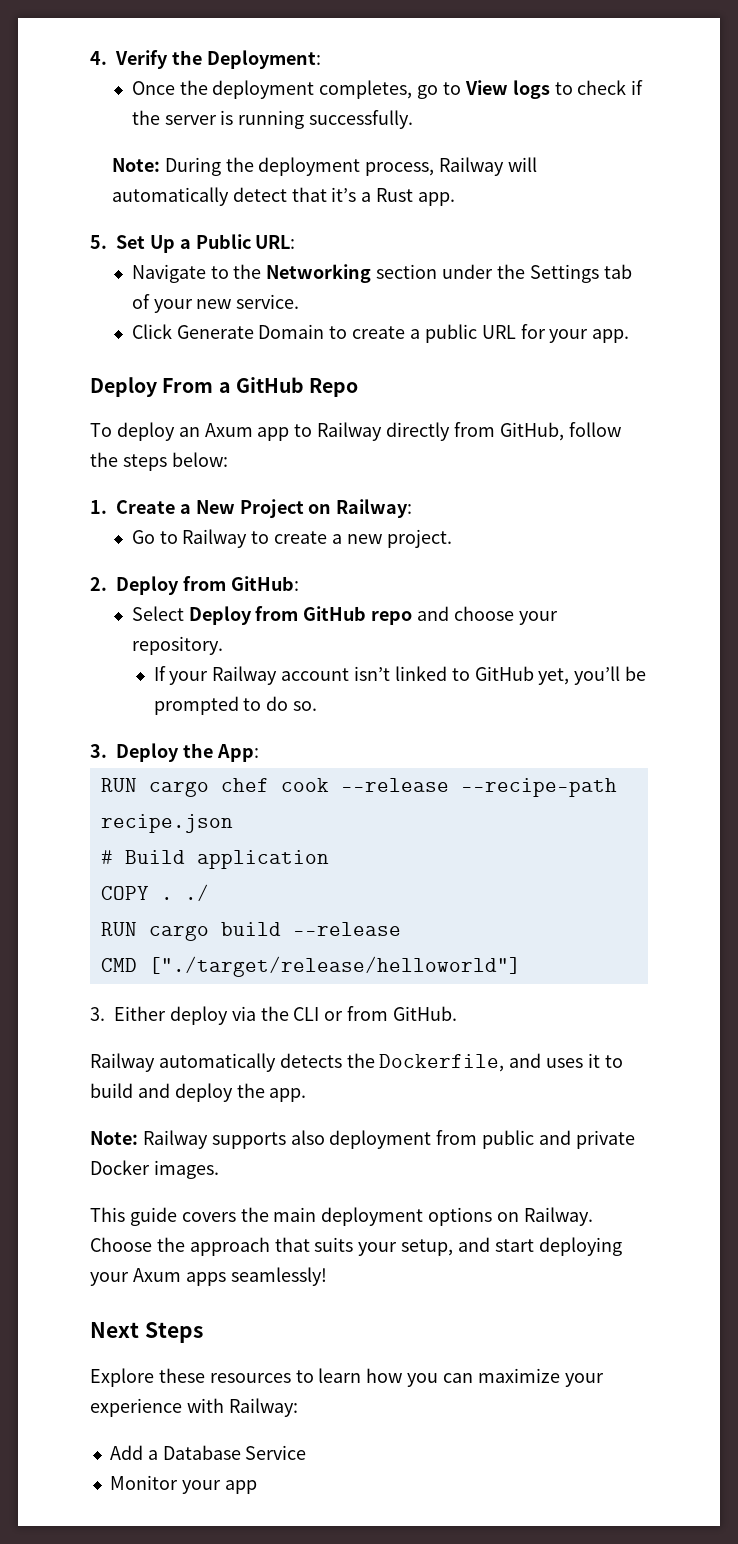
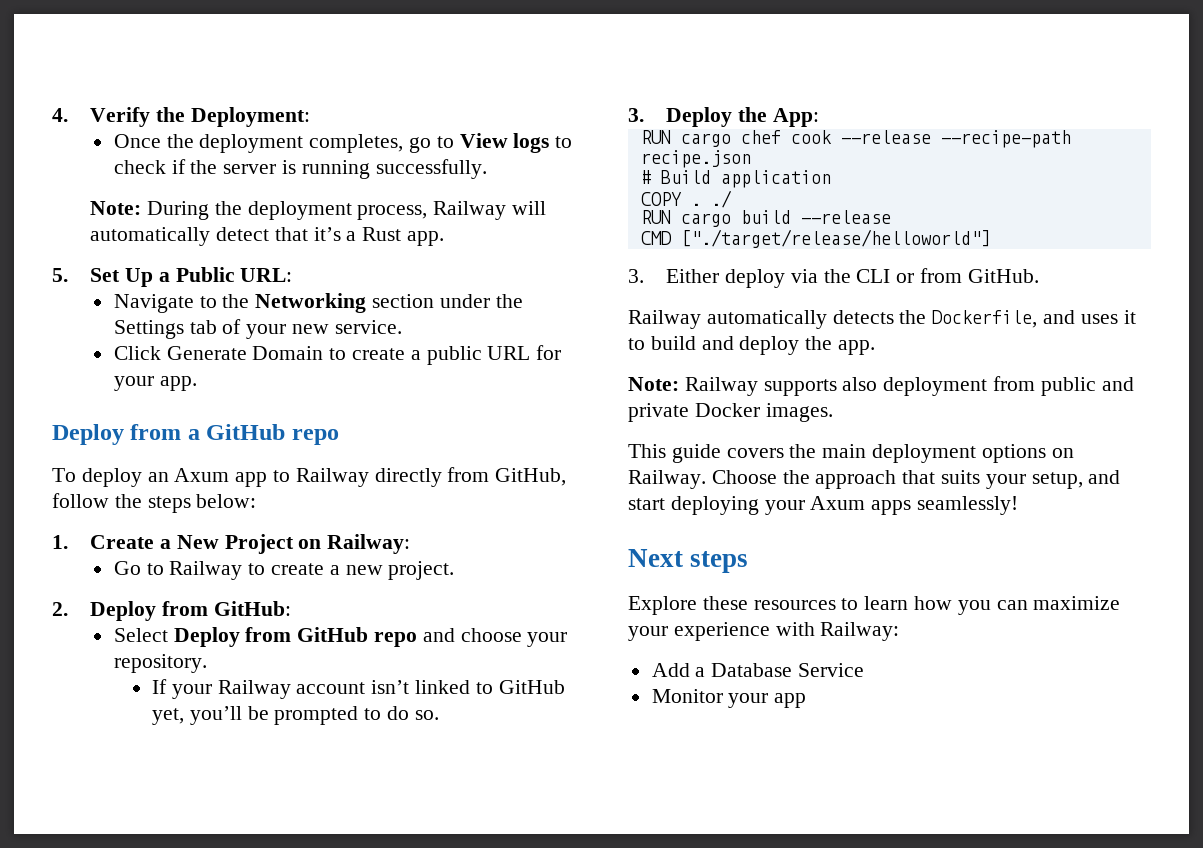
[162,378,214,393] From -> [130,424,182,440] from
[309,378,359,397] Repo -> [291,429,339,445] repo
[144,1322,203,1343] Steps -> [690,551,749,573] steps

